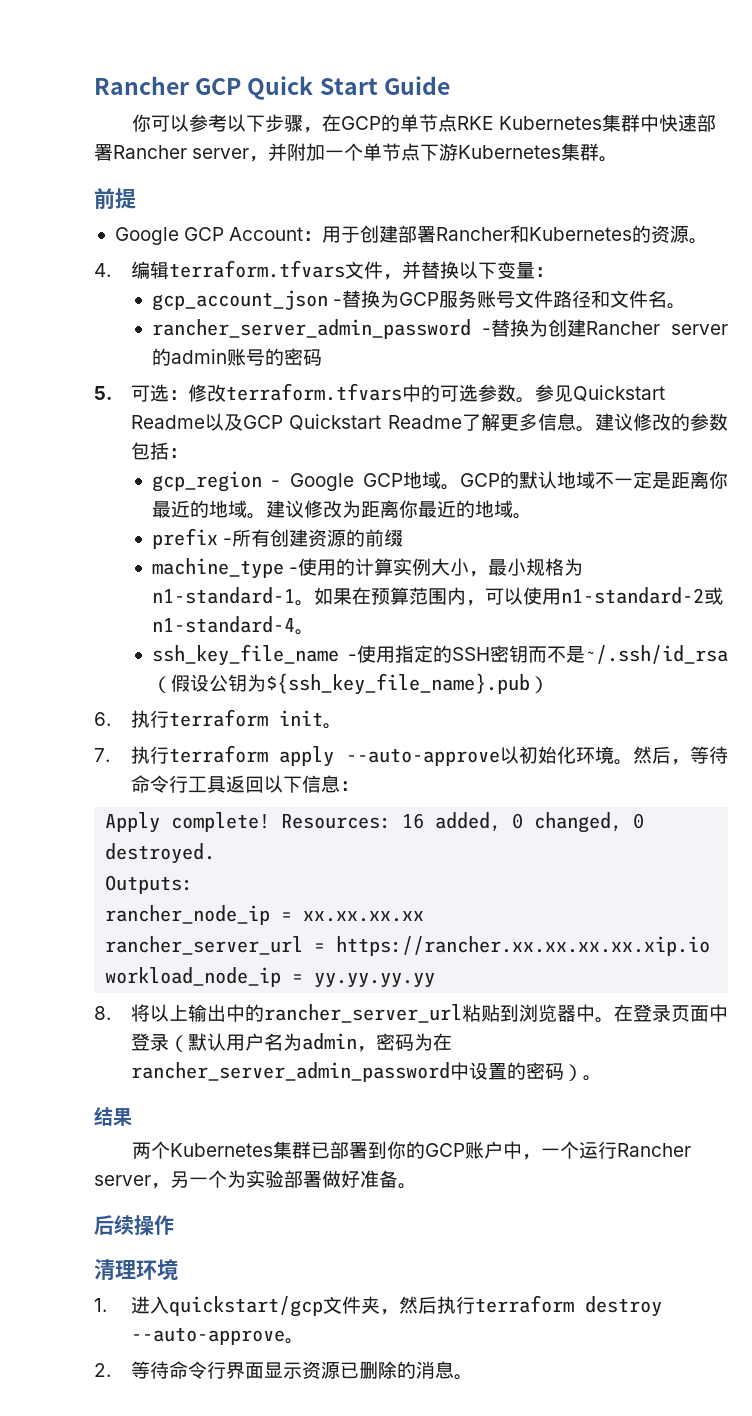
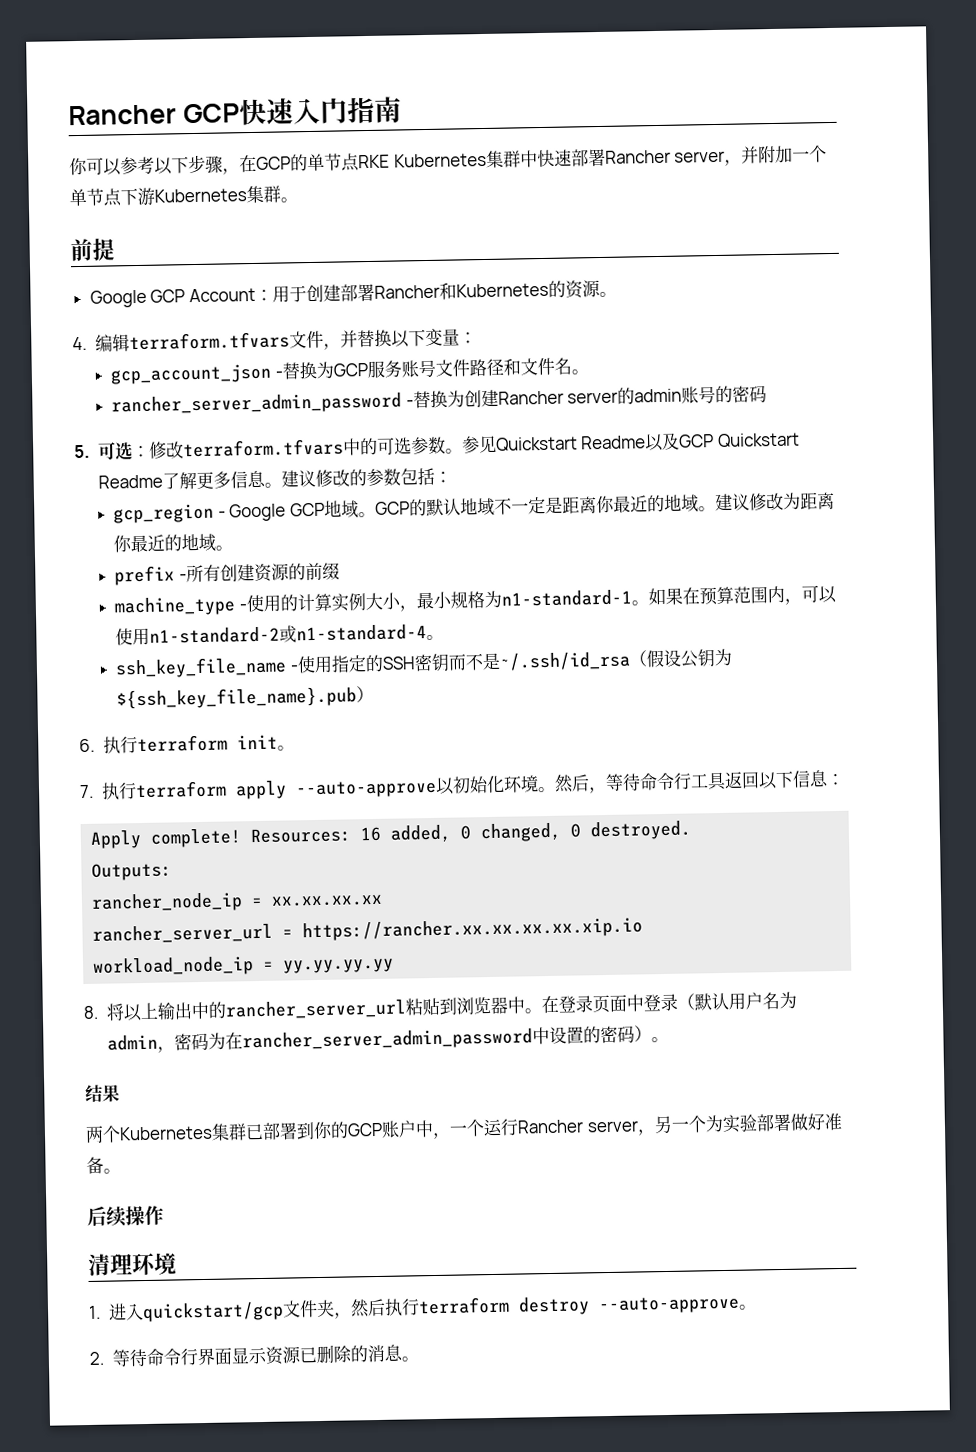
[247,76,450,100] Quick Start Guide -> [239,96,403,126] 快速入门指南

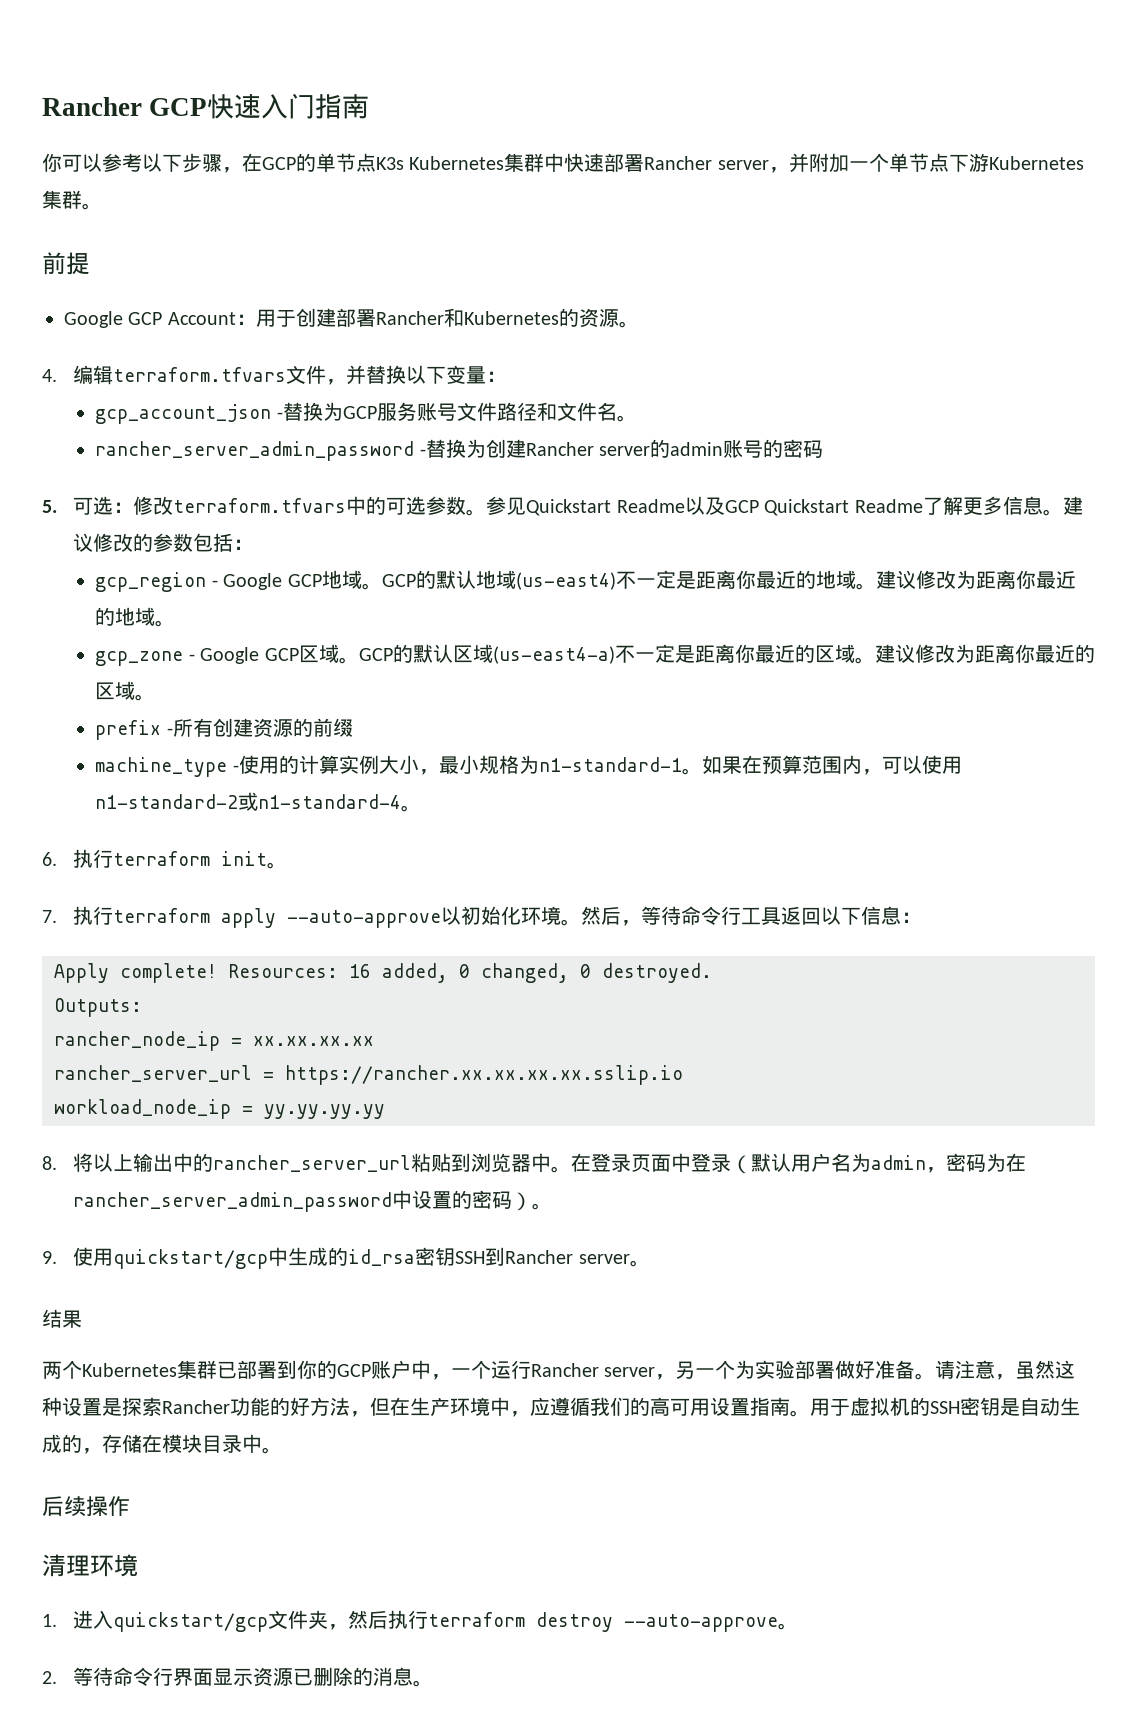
[358,154,390,169] RKE -> [376,157,404,170] K3s
(495, 507) none -> [515,572,616,590] (us-east4)
(234, 548) none -> [95,644,1095,666] [95,681,156,701] // gcp_zone - Google GCP区域。GCP的默认区域(us-east4-a)不一定是距离你最近的区域。建议修改为距离你最近的区域。
[115,648,732,679] [116,685,375,710] // ssh_key_file_name -使用指定的SSH密钥而不是~/.ssh/id_rsa（假设公钥为${ssh_key_file_name}.pub） -> (422, 808) none
[302,917,644,942] https://rancher.xx.xx.xx.xx.xip.io -> [285,1065,683,1085] https://rancher.xx.xx.xx.xx.sslip.io
(669, 1039) none -> [42,1247,650,1269] // 9.使用quickstart/gcp中生成的id_rsa密钥SSH到Rancher server。
(121, 1171) none -> [935,1360,1076,1380] [42,1397,1080,1417] [42,1434,282,1454] 请注意，虽然这种设置是探索Rancher功能的好方法，但在生产环境中，应遵循我们的高可用设置指南。用于虚拟机的SSH密钥是自动生成的，存储在模块目录中。

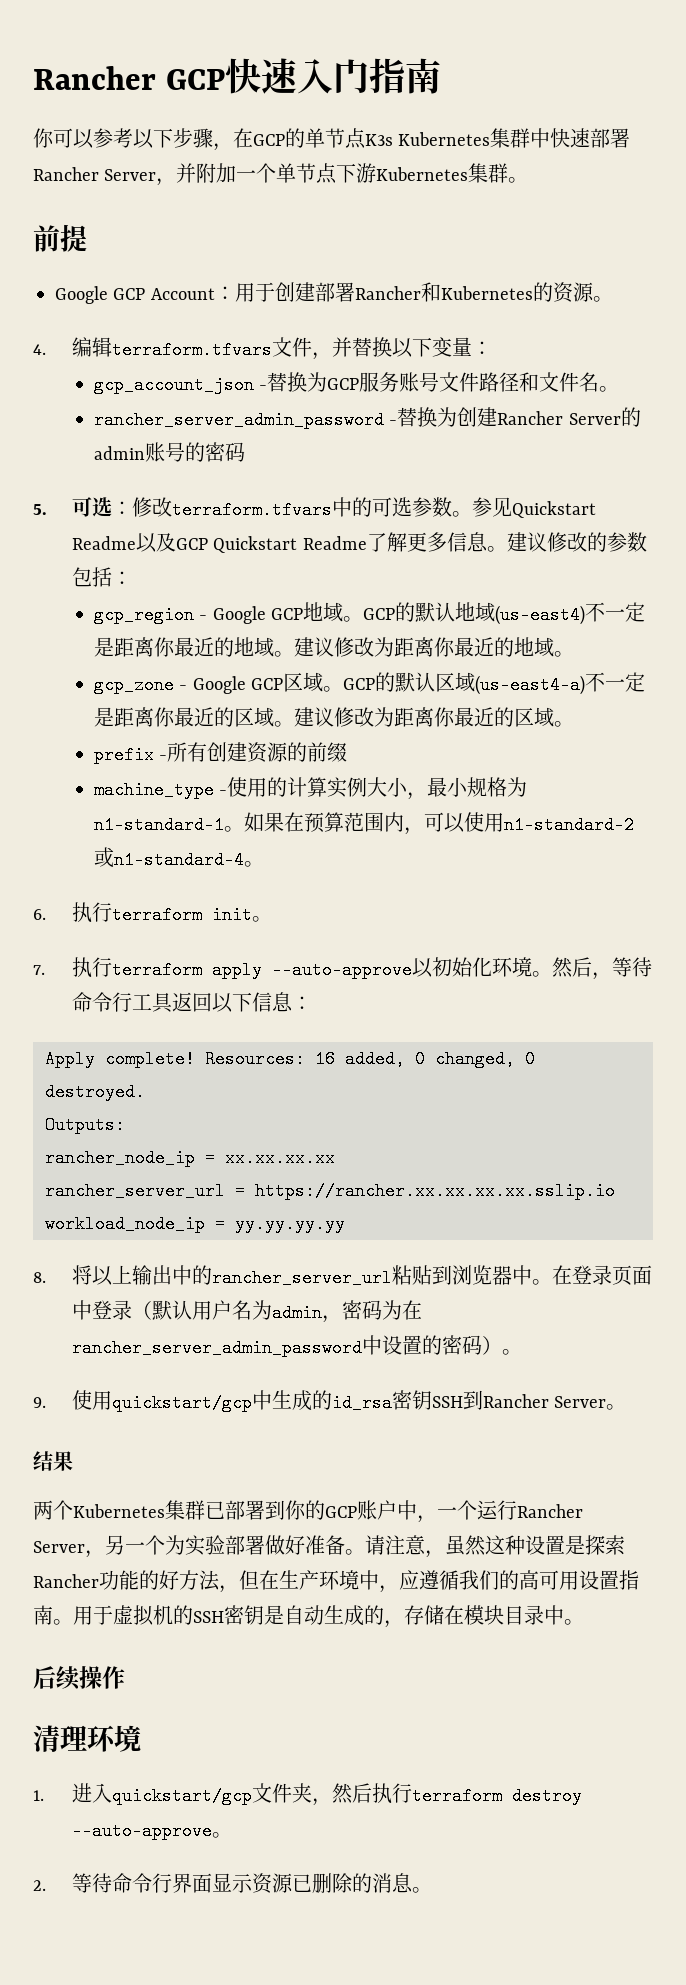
[717,160,769,170] server -> [104,169,157,181] Server
[599,446,651,456] server -> [568,413,621,425] Server
[578,1254,630,1264] server -> [554,1396,607,1408] Server
[604,1367,656,1377] server -> [33,1541,85,1553] Server

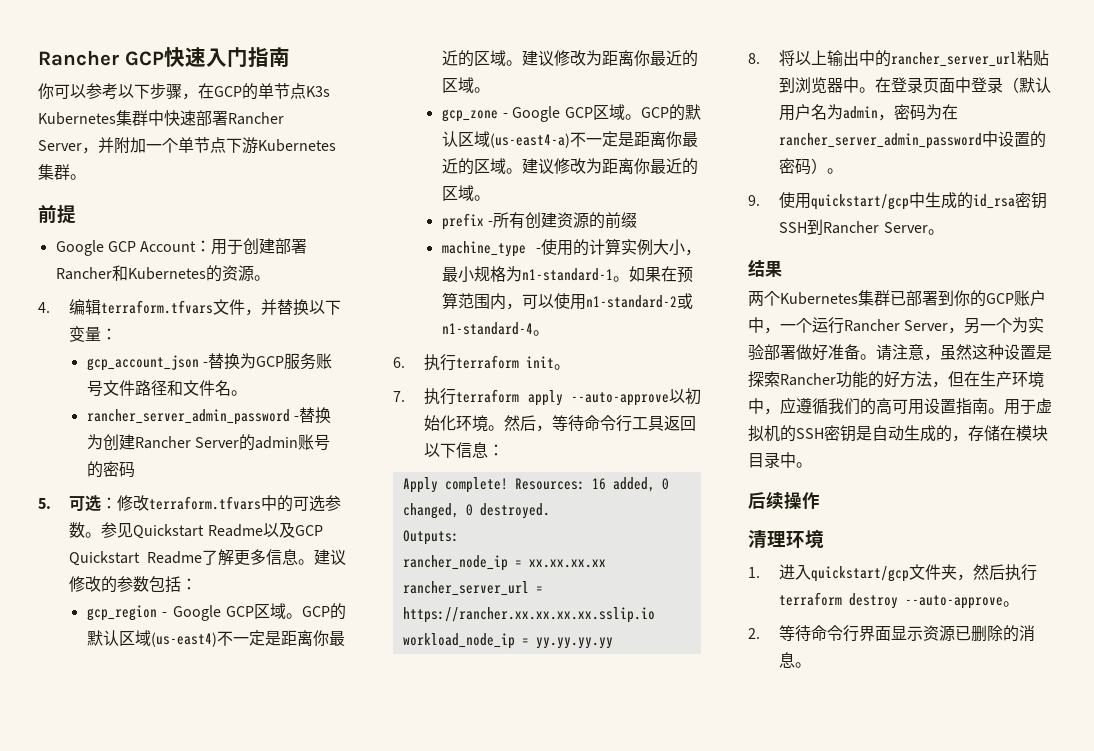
[303,602,476,622] 地域。GCP的默认地 -> [254,603,346,620] [86,630,135,646] 区域。GCP的默认区
[233,637,534,657] 地域。建议修改为距离你最近的地 -> [473,50,698,67] [441,78,458,93] 区域。建议修改为距离你最近的区

